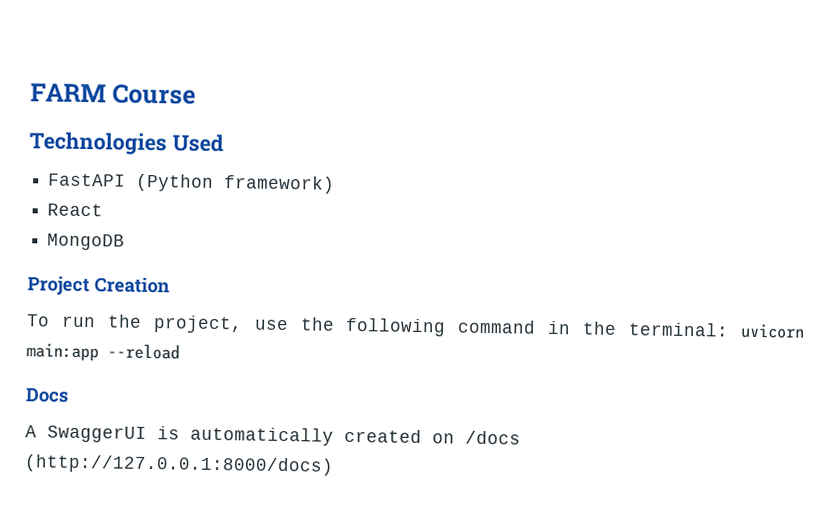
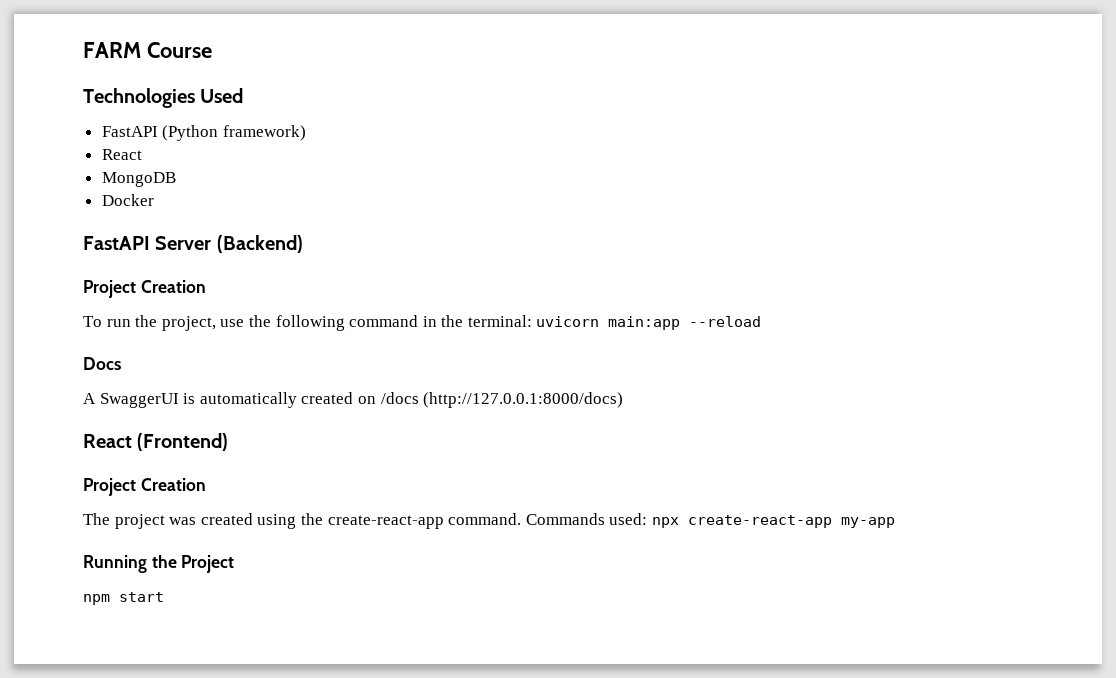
(126, 242) none -> [101,194,154,206] [83,235,303,253] // Docker // FastAPI Server (Backend)
(334, 465) none -> [83,433,229,451] [83,478,206,496] [83,513,895,529] [83,555,235,573] [83,592,164,605] // React (Frontend) // Project Creation // The project was created using the create-react-app command. Commands used: npx create-react-app my-app // Running the Project // npm start

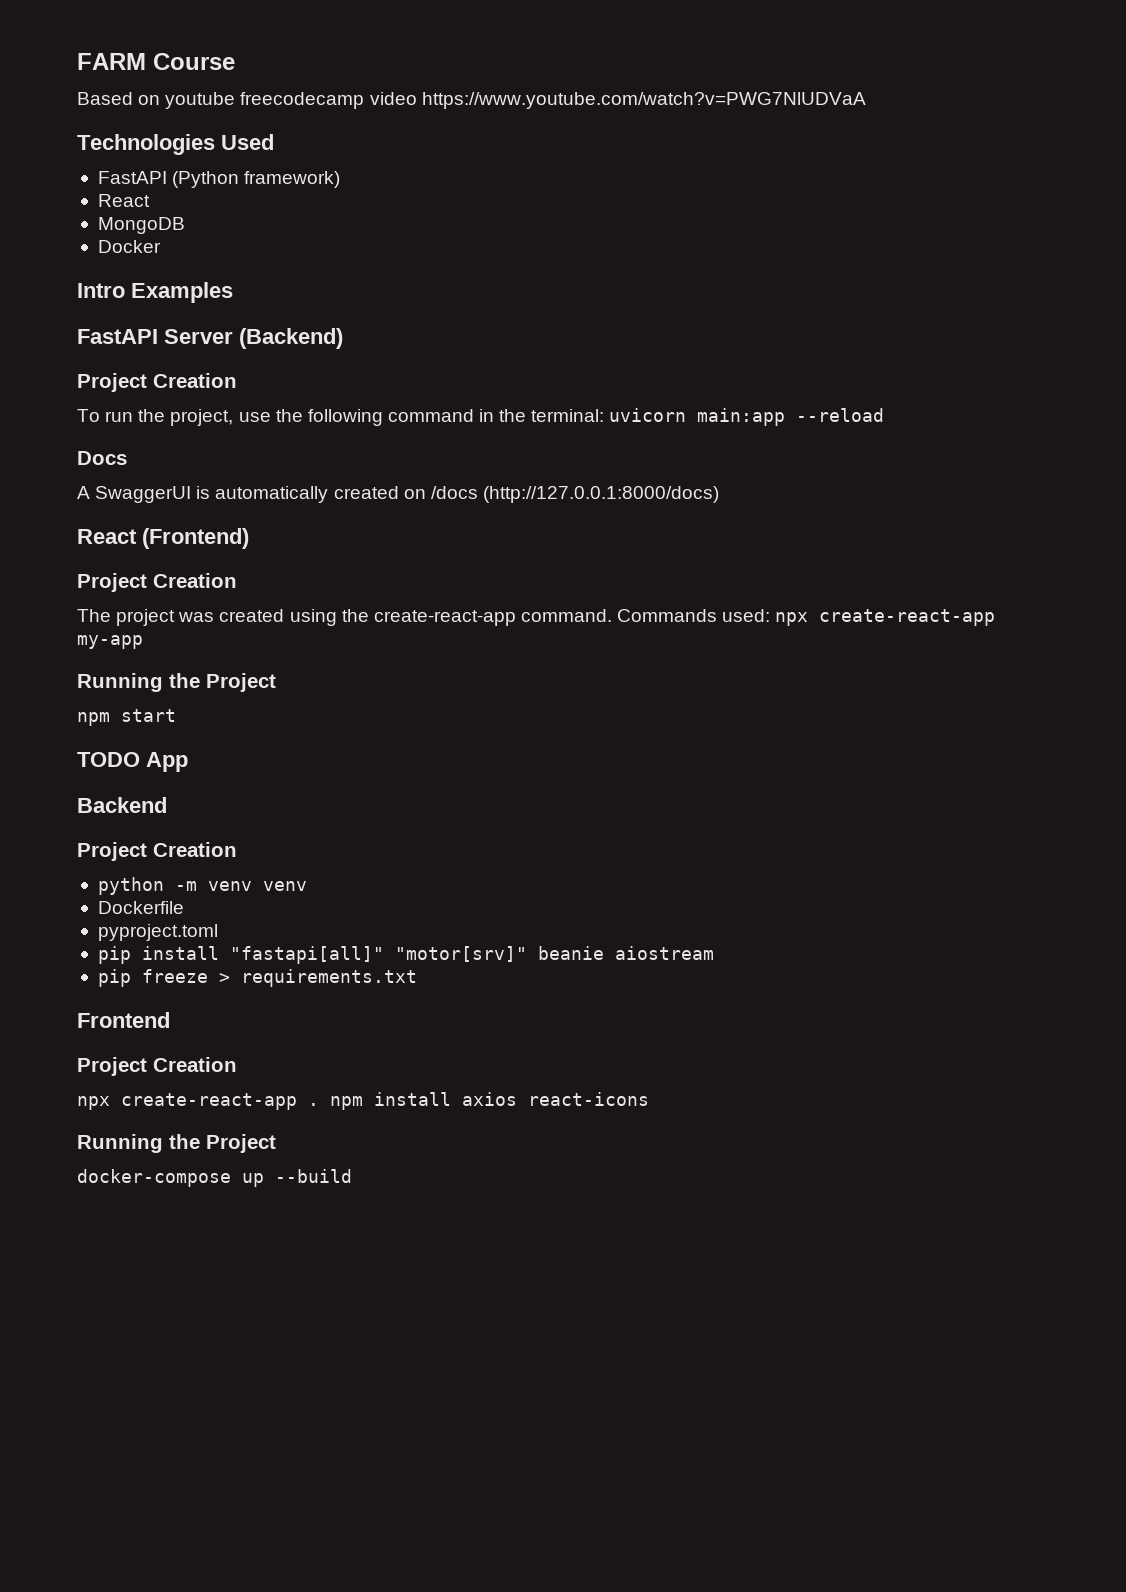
(212, 50) none -> [77,92,866,109] // Based on youtube freecodecamp video https://www.youtube.com/watch?v=PWG7NlUDVaA
(154, 200) none -> [77,282,233,303] // Intro Examples
(164, 597) none -> [77,752,188,772] [77,797,167,813] [77,842,237,861] [97,877,307,895] [97,901,184,914] [97,924,218,941] [97,946,714,964] [97,969,417,987] [77,1012,170,1028] [77,1057,237,1076] [77,1092,649,1110] [77,1134,276,1153] [77,1169,352,1187] // TODO App // Backend // Project Creation // python -m venv venv // Dockerfile // pyproject.toml // pip install "fastapi[all]" "motor[srv]" beanie aiostream // pip freeze > requirements.txt // Frontend // Project Creation // npx create-react-app . npm install axios react-icons // Running the Project // docker-compose up --build

